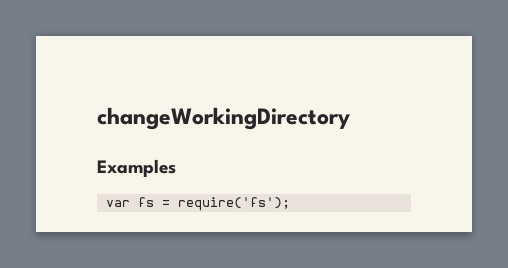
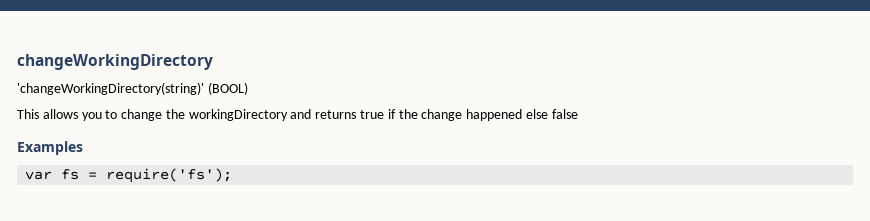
(350, 118) none -> [17,82,248,95] [17,109,578,121] // 'changeWorkingDirectory(string)' (BOOL) // This allows you to change the workingDirectory and returns true if the change happened else false

